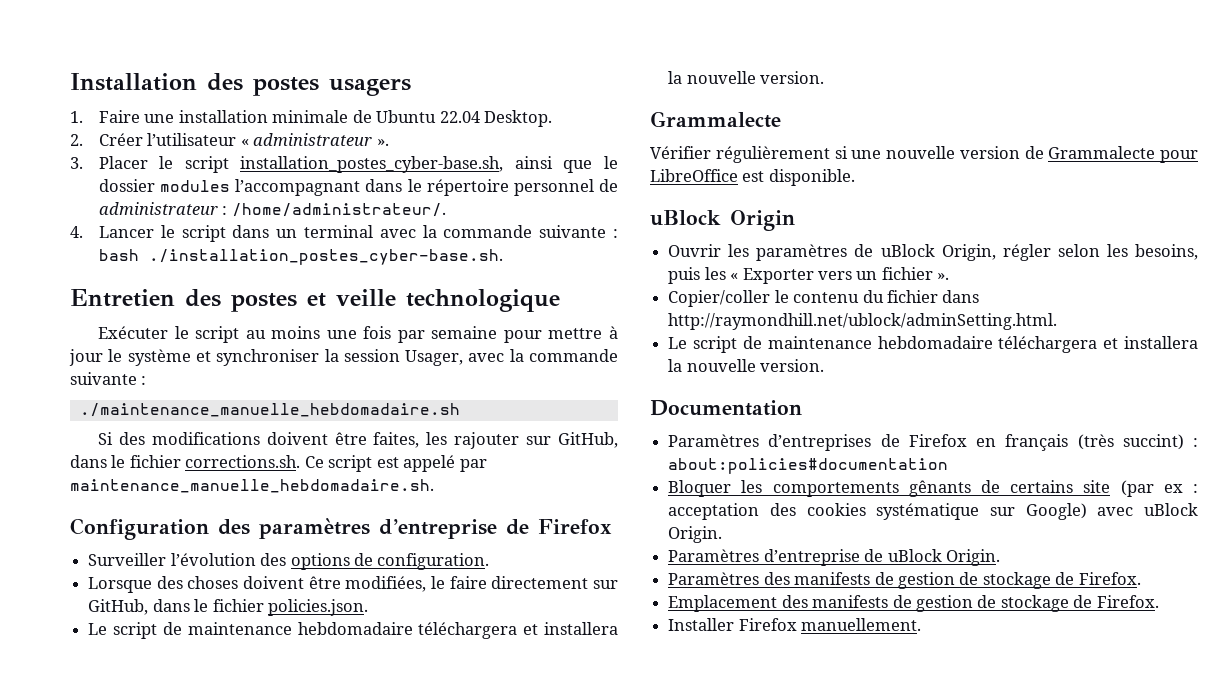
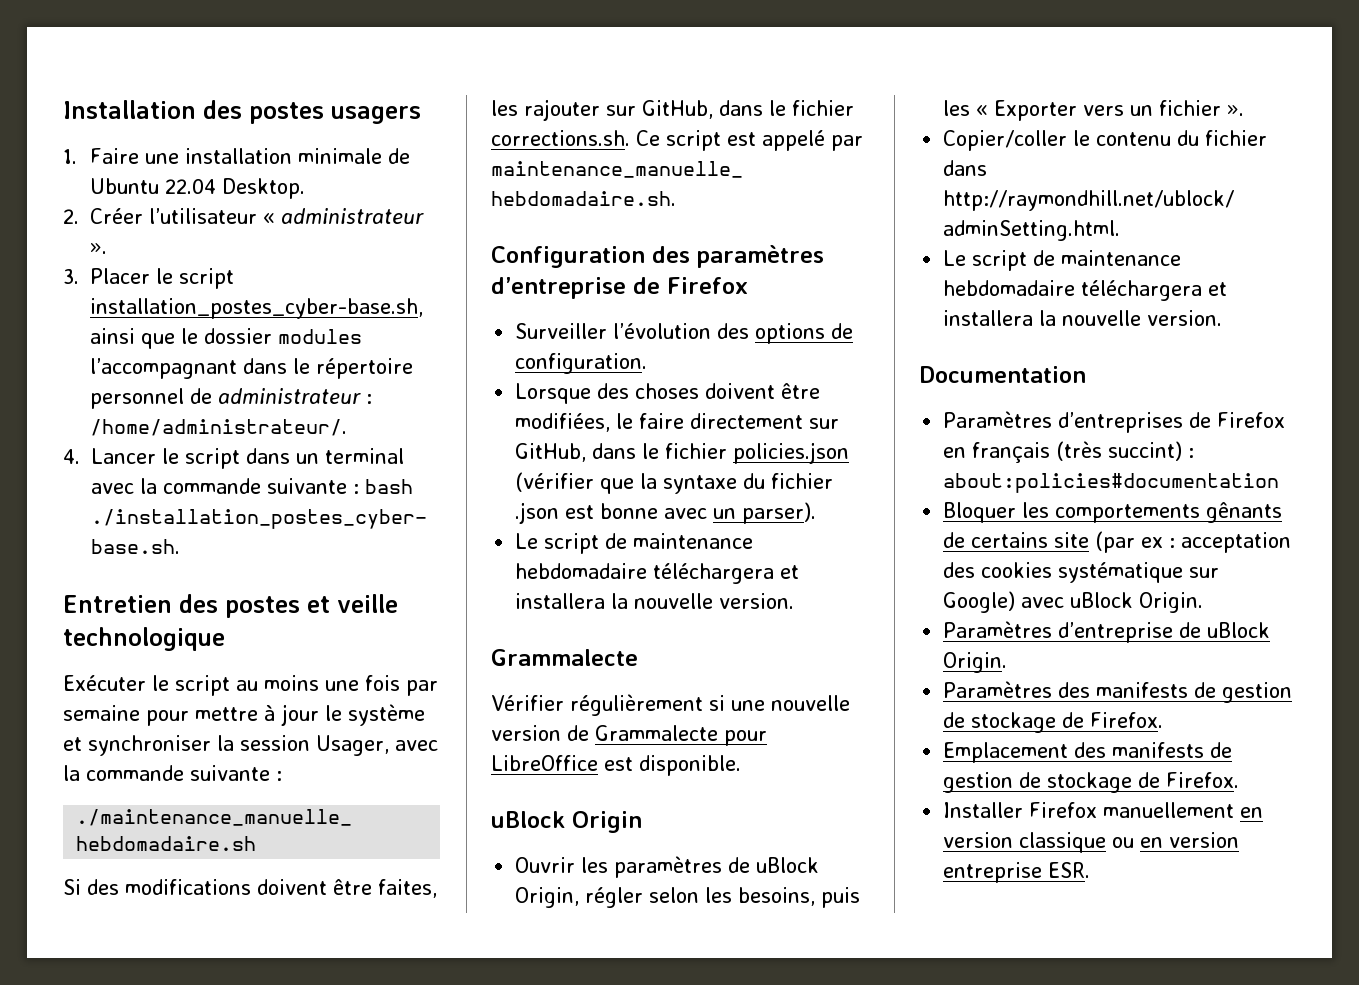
[267,599,368,616] policies.json. -> [733,442,850,464] [515,472,834,494] [515,502,817,524] policies.json (vérifier que la syntaxe du fichier .json est bonne avec un parser).
[801,618,922,631] manuellement. -> [1103,802,1264,818] [943,832,1240,853] [943,862,1091,883] manuellement en version classique ou en version entreprise ESR.

